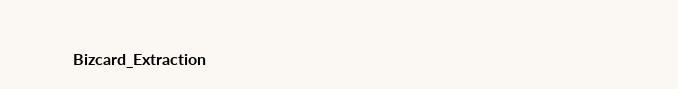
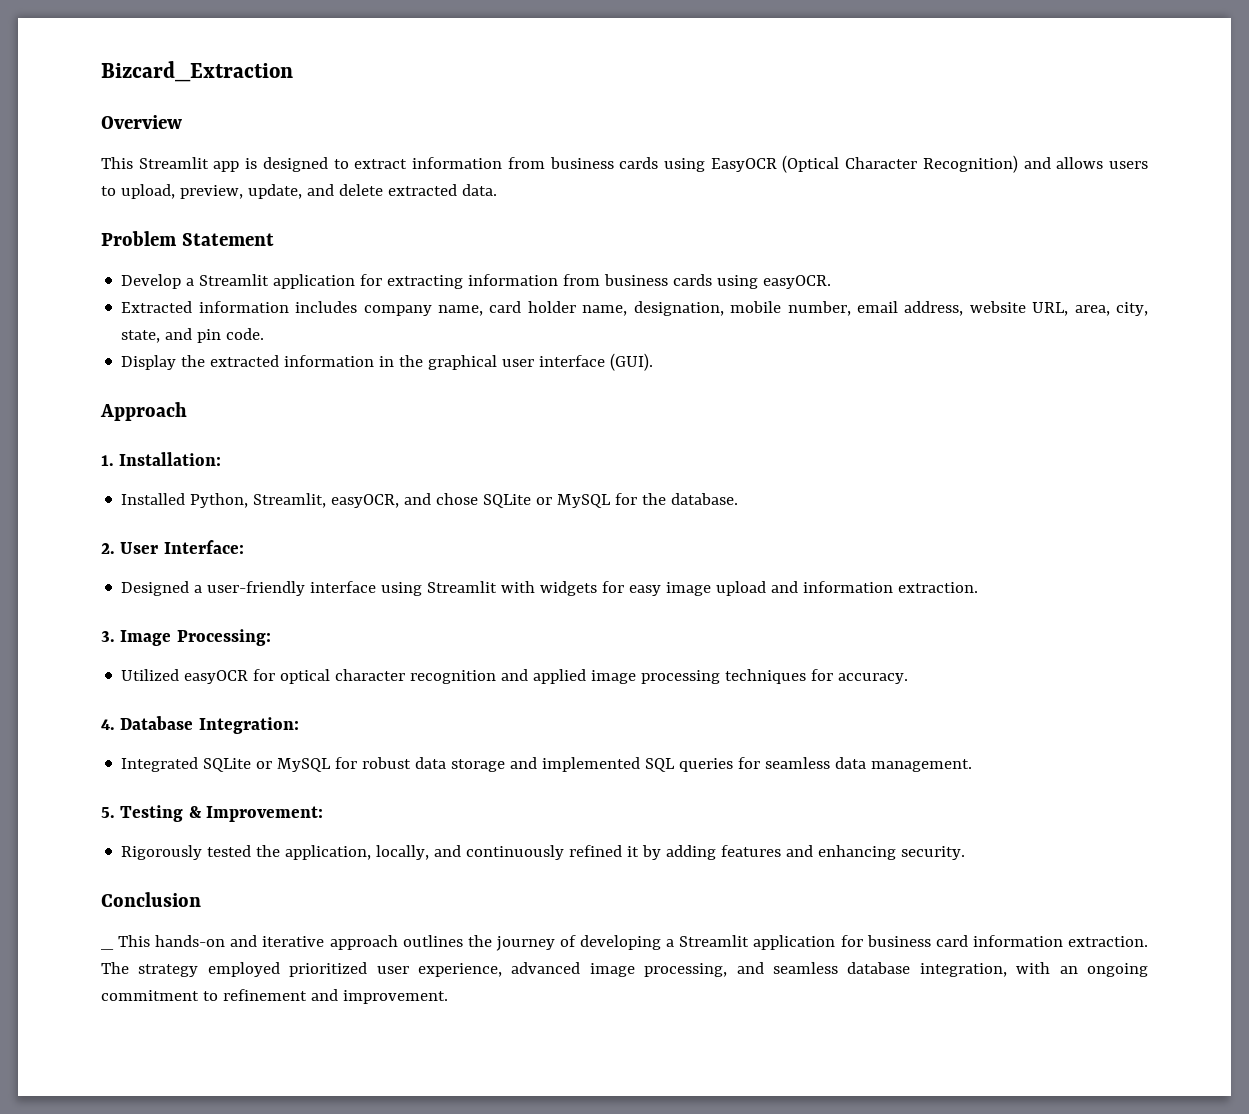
(206, 61) none -> [101,115,182,129] [101,155,1148,173] [101,184,497,199] [101,231,274,246] [121,274,832,289] [121,301,1148,316] [121,328,265,343] [121,353,654,371] [100,402,187,421] [101,452,222,466] [121,493,739,508] [101,540,244,554] [121,581,979,596] [101,629,271,646] [121,669,909,684] [101,716,299,734] [121,757,973,772] [101,805,324,822] [121,845,966,860] [101,892,201,907] [101,947,114,950] [118,935,1148,951] [101,962,1148,977] [101,989,448,1004] // Overview // This Streamlit app is designed to extract information from business cards using EasyOCR (Optical Character Recognition) and allows users to upload, preview, update, and delete extracted data. // Problem Statement // Develop a Streamlit application for extracting information from business cards using easyOCR. // Extracted information includes company name, card holder name, designation, mobile number, email address, website URL, area, city, state, and pin code. // Display the extracted information in the graphical user interface (GUI). // Approach // 1. Installation: // Installed Python, Streamlit, easyOCR, and chose SQLite or MySQL for the database. // 2. User Interface: // Designed a user-friendly interface using Streamlit with widgets for easy image upload and information extraction. // 3. Image Processing: // Utilized easyOCR for optical character recognition and applied image processing techniques for accuracy. // 4. Database Integration: // Integrated SQLite or MySQL for robust data storage and implemented SQL queries for seamless data management. // 5. Testing & Improvement: // Rigorously tested the application, locally, and continuously refined it by adding features and enhancing security. // Conclusion // _ This hands-on and iterative approach outlines the journey of developing a Streamlit application for business card information extraction. The strategy employed prioritized user experience, advanced image processing, and seamless database integration, with an ongoing commitment to refinement and improvement.

